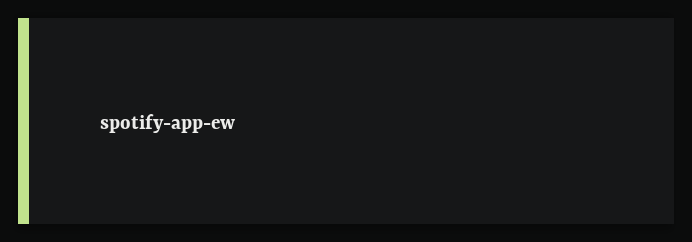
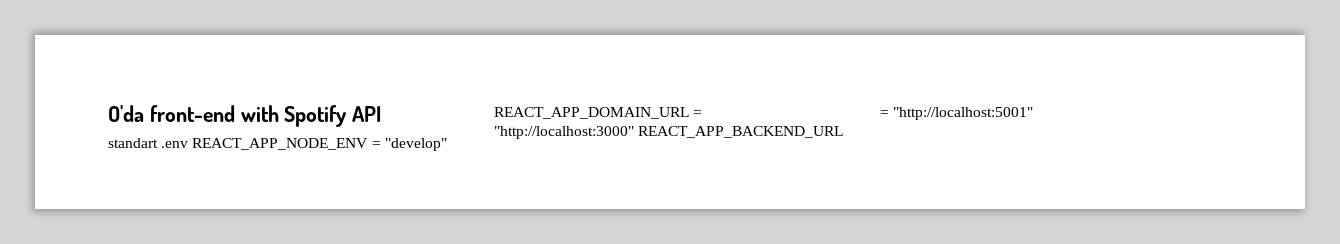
[100,114,235,133] spotify-app-ew -> [108,105,382,127] [108,138,447,151] [494,107,703,119] [494,126,844,139] [880,107,1034,120] O'da front-end with Spotify API // standart .env REACT_APP_NODE_ENV = "develop" REACT_APP_DOMAIN_URL = "http://localhost:3000" REACT_APP_BACKEND_URL = "http://localhost:5001"

